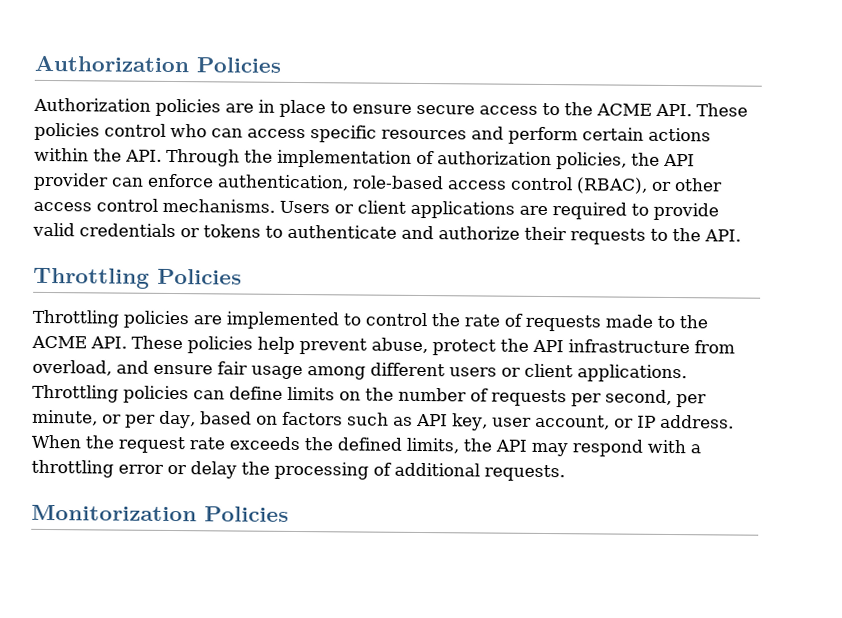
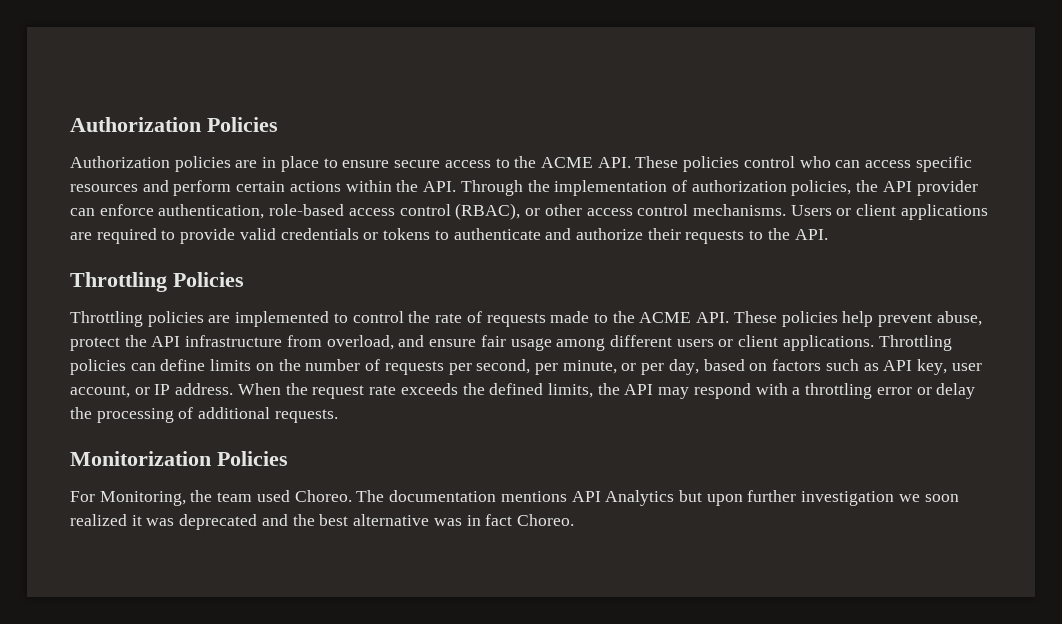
(289, 514) none -> [70,490,959,506] [70,514,574,530] // For Monitoring, the team used Choreo. The documentation mentions API Analytics but upon further investigation we soon realized it was deprecated and the best alternative was in fact Choreo.

